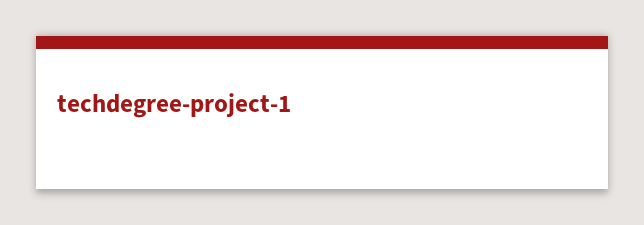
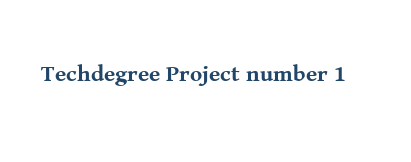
[57,93,291,118] techdegree-project-1 -> [41,64,347,86] Techdegree Project number 1

